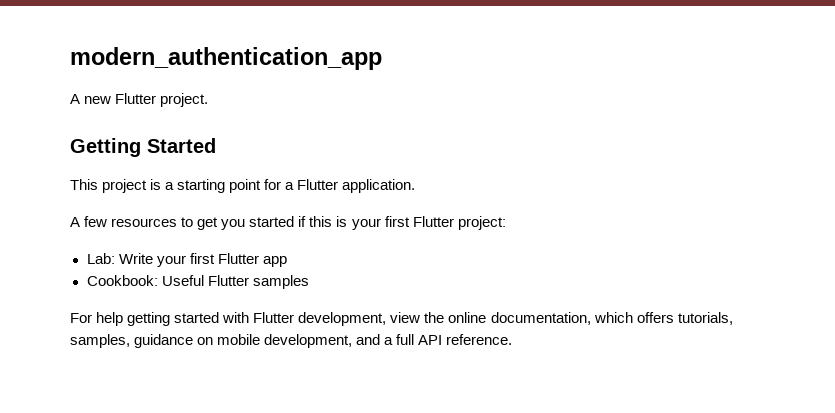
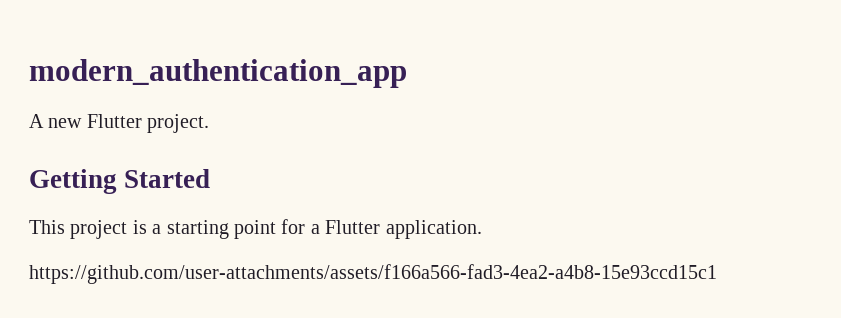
[70,216,506,230] [86,253,287,267] [86,275,309,289] [70,312,733,326] [70,334,513,348] A few resources to get you started if this is your first Flutter project: // Lab: Write your first Flutter app // Cookbook: Useful Flutter samples // For help getting started with Flutter development, view the online documentation, which offers tutorials, samples, guidance on mobile development, and a full API reference. -> [29,264,717,284] https://github.com/user-attachments/assets/f166a566-fad3-4ea2-a4b8-15e93ccd15c1

